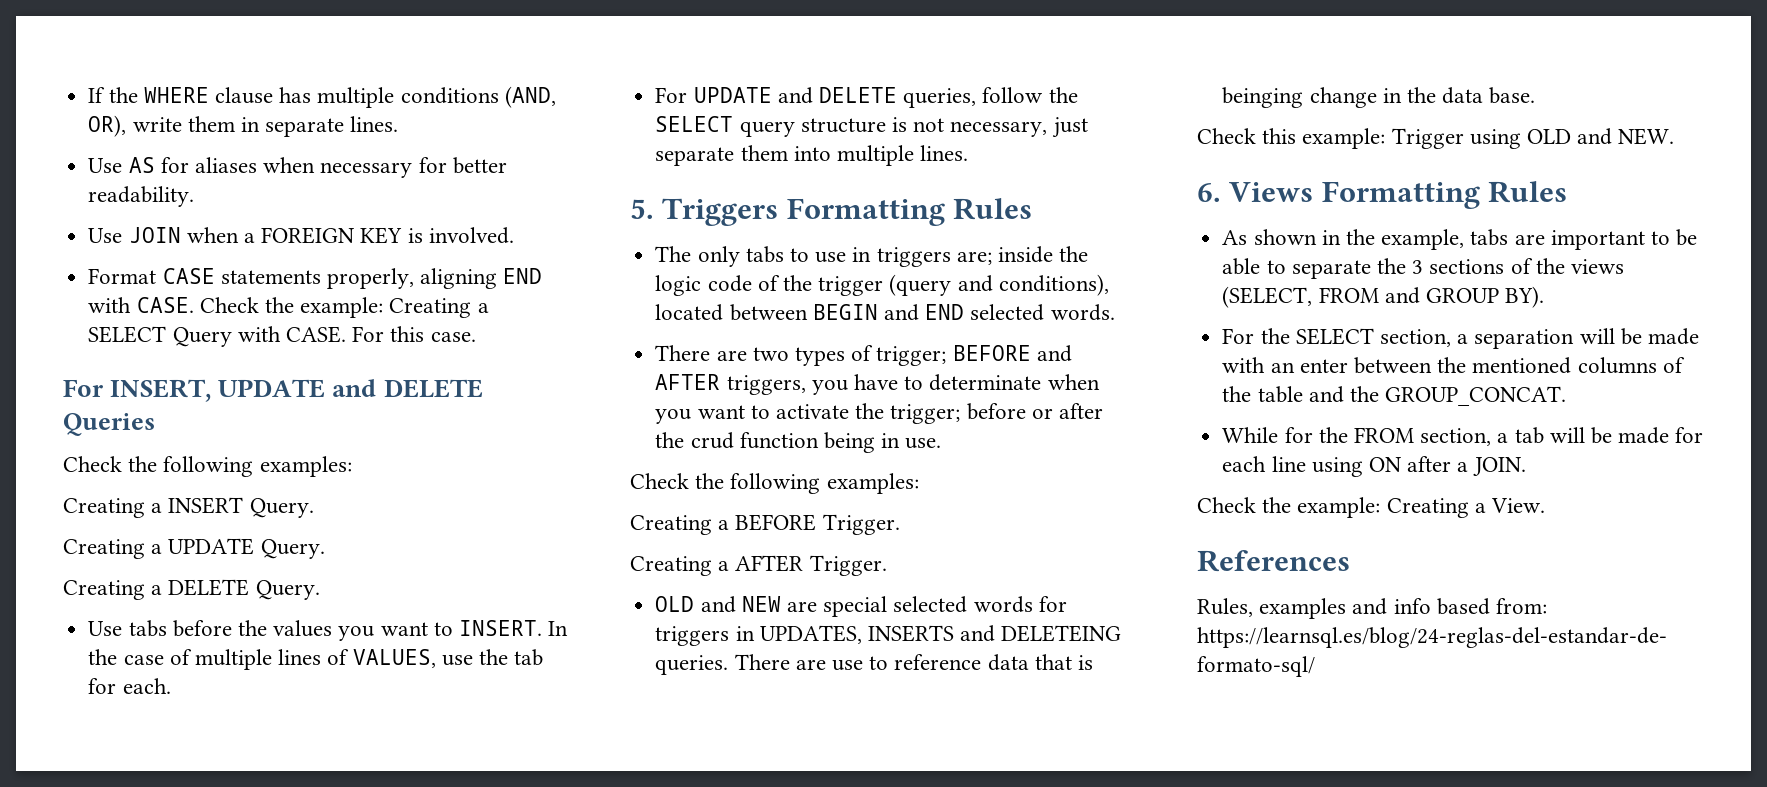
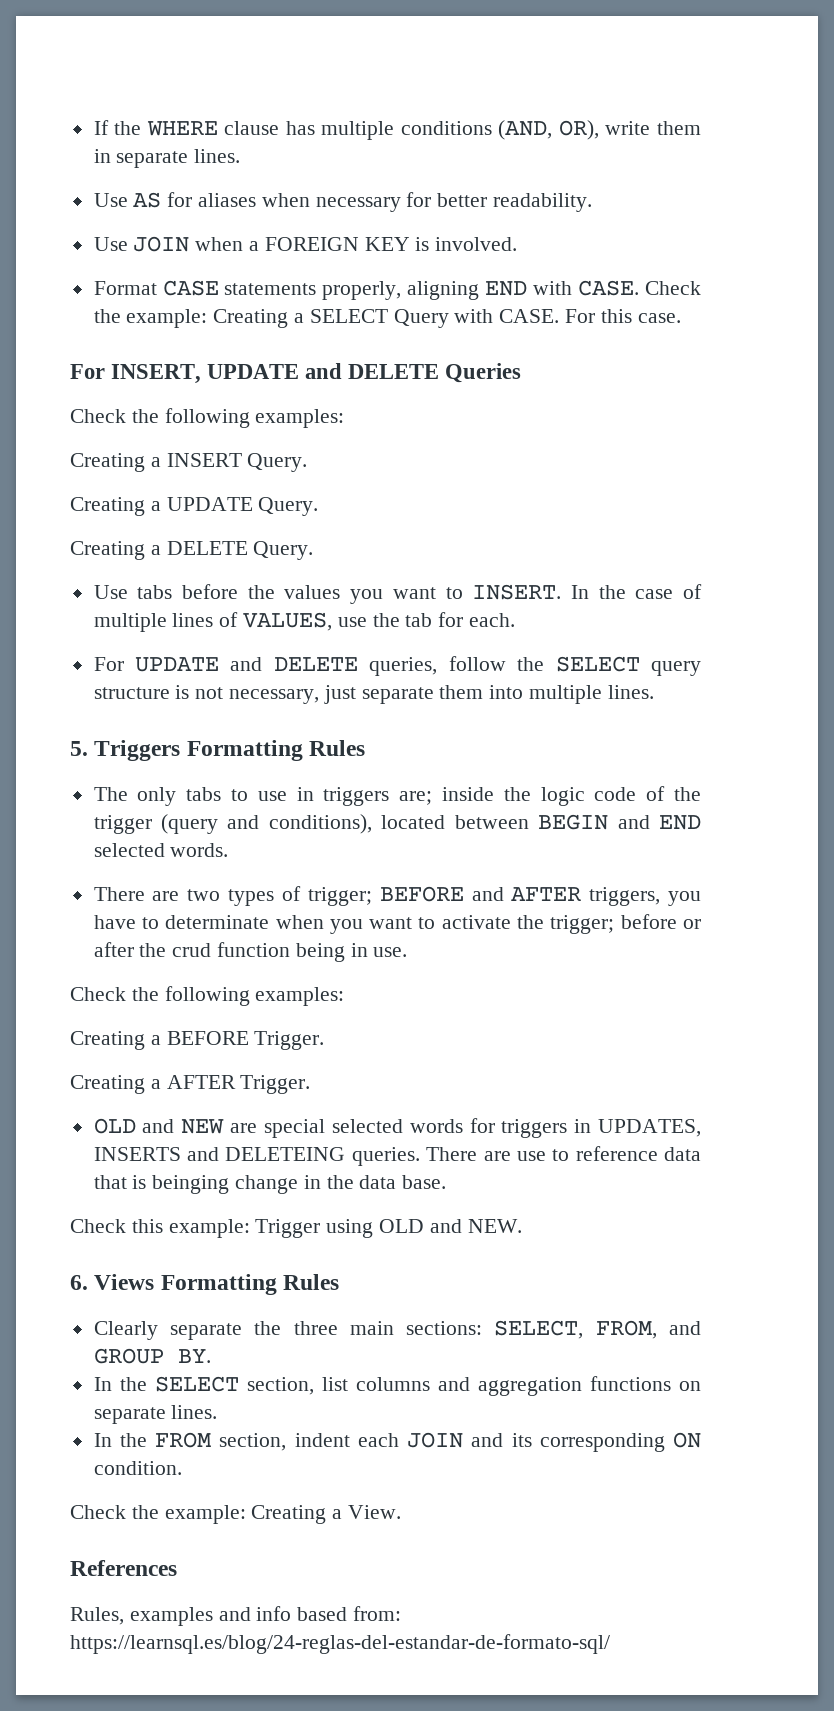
[1222,229,1698,250] [1222,258,1624,279] [1222,286,1545,308] [1222,328,1699,349] [1222,357,1685,374] [1222,386,1567,406] [1222,427,1704,446] [1222,456,1526,477] As shown in the example, tabs are important to be able to separate the 3 sections of the views (SELECT, FROM and GROUP BY). // For the SELECT section, a separation will be made with an enter between the mentioned columns of the table and the GROUP_CONCAT. // While for the FROM section, a tab will be made for each line using ON after a JOIN. -> [93,1320,701,1340] [93,1348,211,1364] [93,1376,701,1396] [93,1405,218,1424] [93,1432,702,1452] [93,1461,182,1475] Clearly separate the three main sections: SELECT, FROM, and GROUP BY. // In the SELECT section, list columns and aggregation functions on separate lines. // In the FROM section, indent each JOIN and its corresponding ON condition.

